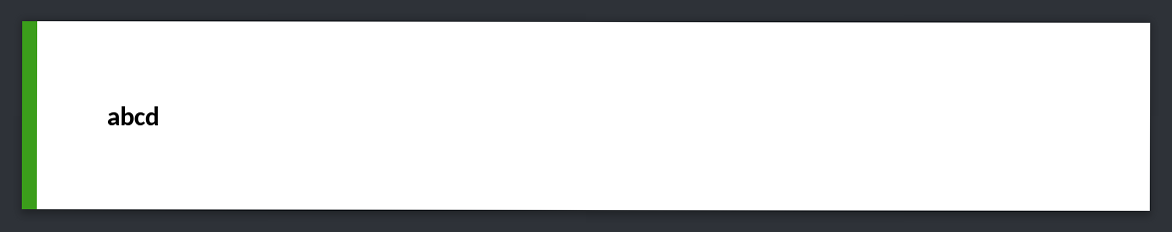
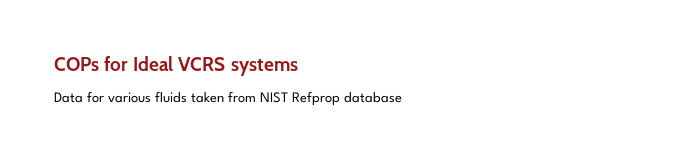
[106,106,160,126] abcd -> [54,56,298,76] [54,91,402,106] COPs for Ideal VCRS systems // Data for various fluids taken from NIST Refprop database

